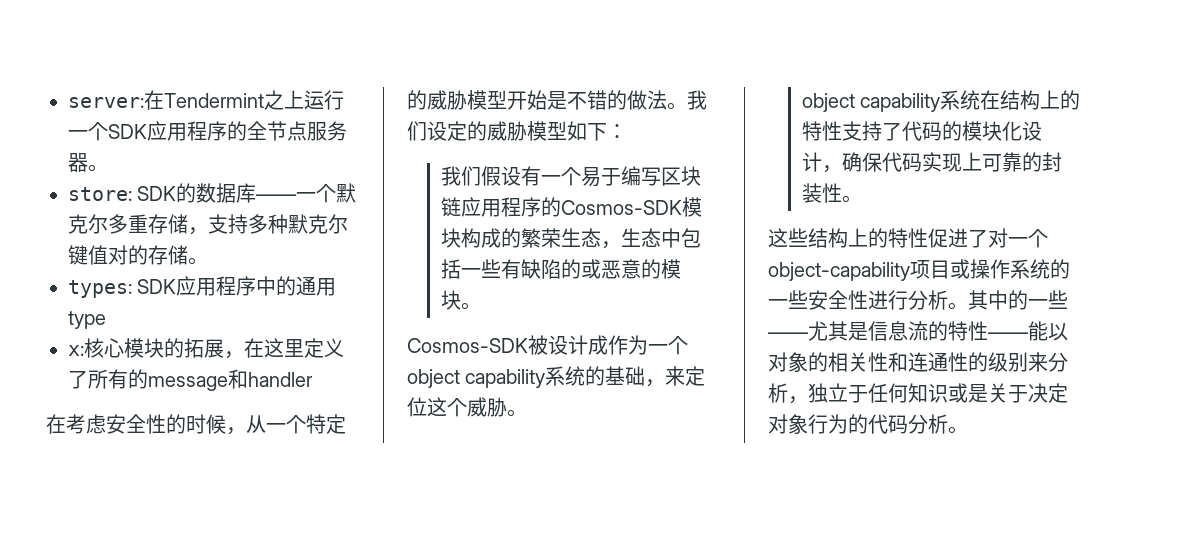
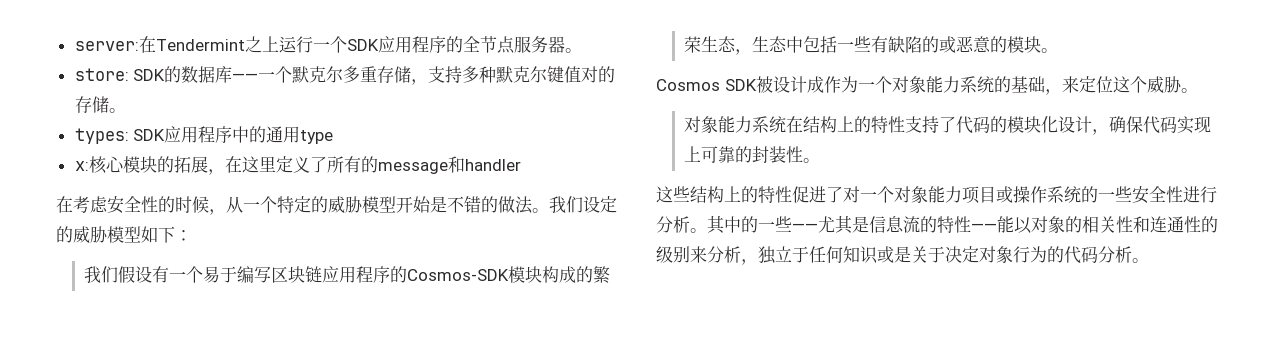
[407,338,528,353] Cosmos-SDK -> [656,79,757,91] Cosmos SDK
[407,369,546,388] object capability -> [891,76,960,93] 对象能力
[801,93,940,112] object capability -> [684,116,753,133] 对象能力
[768,262,910,281] object-capability -> [894,186,962,203] 对象能力

